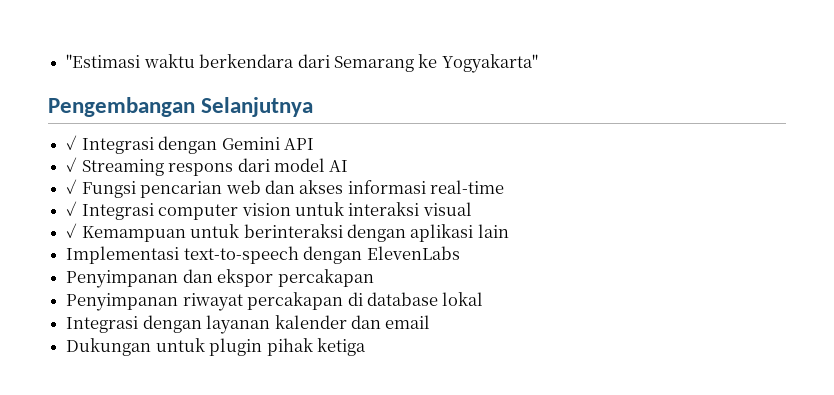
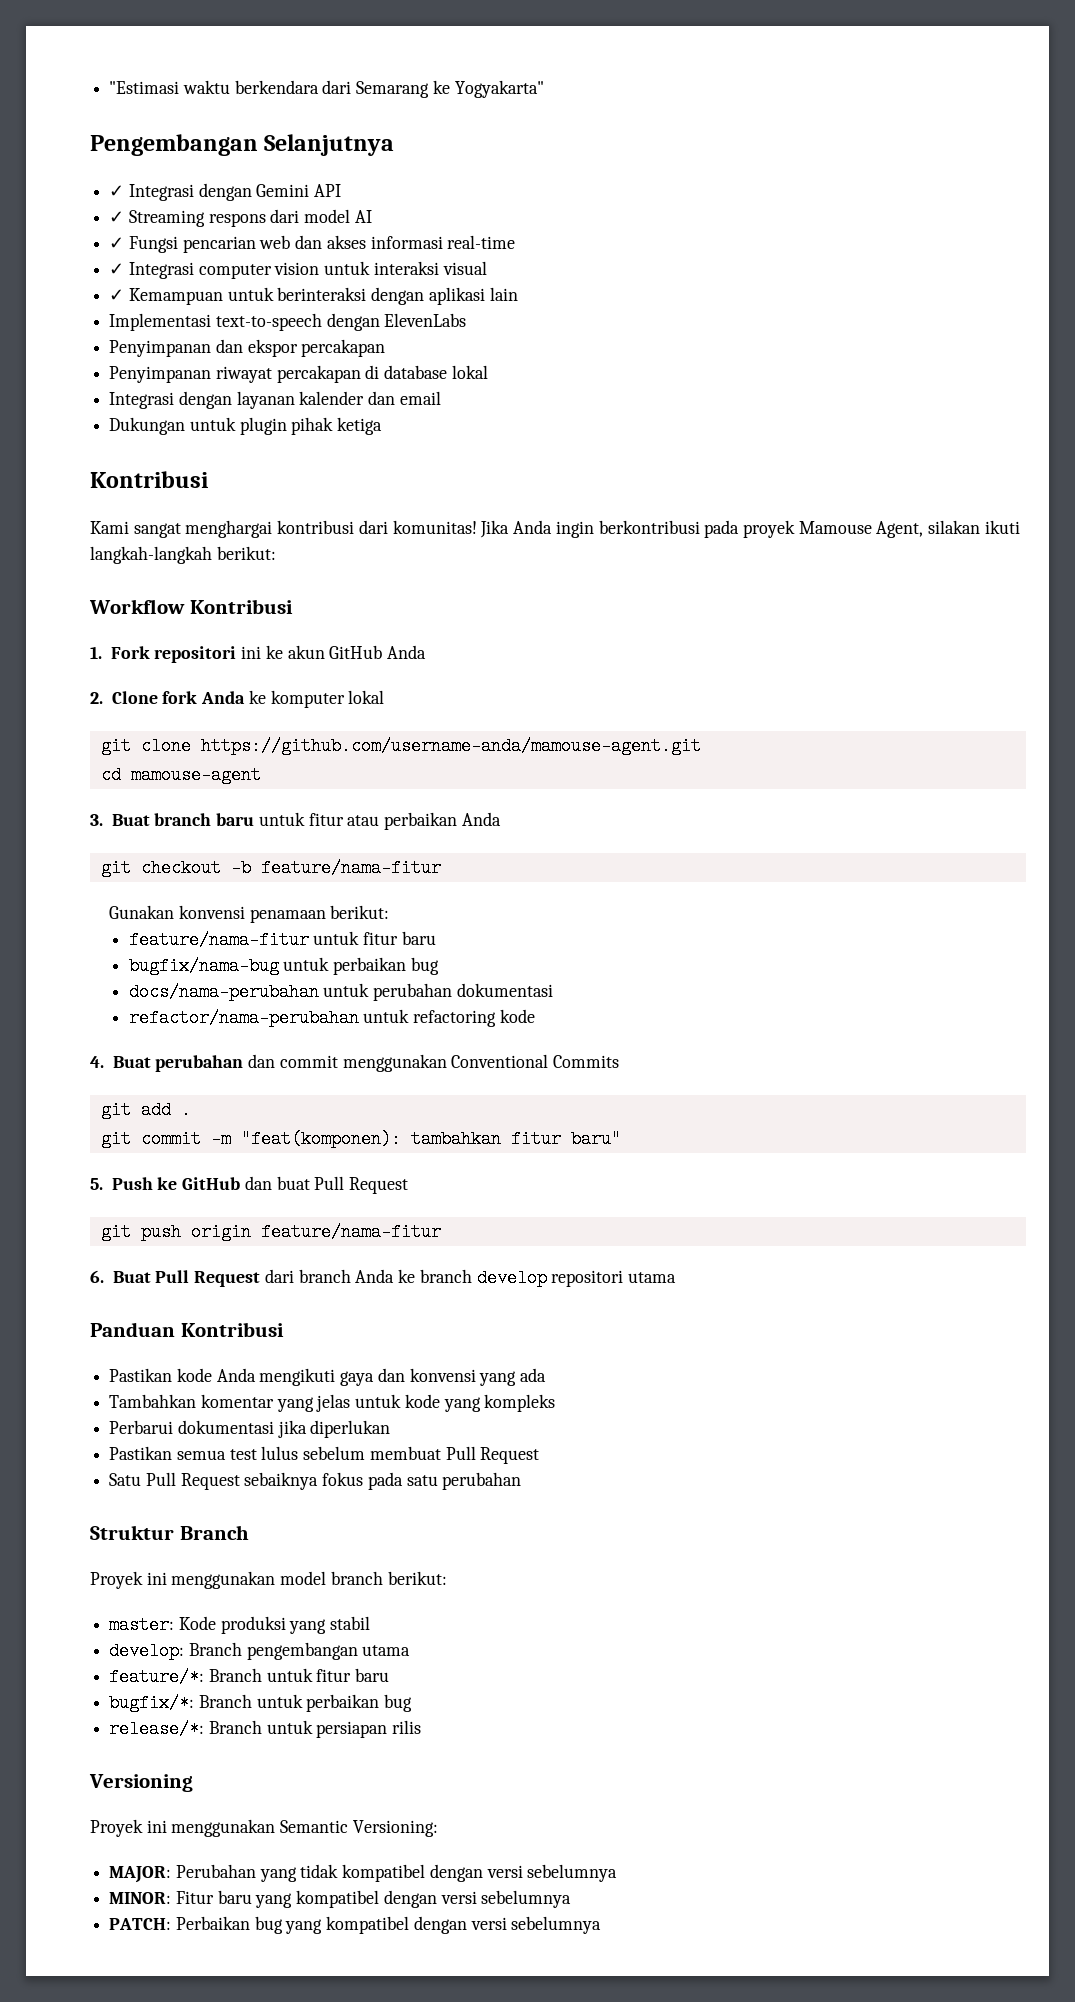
(366, 347) none -> [90,471,209,488] [90,520,1020,538] [90,546,276,564] [89,599,293,614] [90,645,427,663] [90,690,385,708] [100,737,701,755] [100,766,261,784] [90,812,501,830] [100,859,441,877] [109,905,390,923] [128,931,436,949] [128,957,439,975] [128,983,553,1001] [128,1009,535,1027] [90,1054,620,1072] [100,1101,191,1119] [100,1130,621,1148] [90,1176,409,1194] [100,1223,441,1241] [90,1269,677,1287] [90,1322,284,1337] [109,1368,547,1386] [109,1394,556,1412] [109,1420,391,1438] [109,1446,540,1464] [109,1472,522,1490] [90,1525,249,1540] [90,1571,447,1589] [109,1616,371,1634] [109,1642,411,1660] [109,1668,390,1686] [109,1694,413,1712] [109,1720,422,1738] [89,1774,193,1792] [90,1819,438,1837] [109,1864,618,1883] [109,1890,572,1908] [109,1916,602,1934] // Kontribusi // Kami sangat menghargai kontribusi dari komunitas! Jika Anda ingin berkontribusi pada proyek Mamouse Agent, silakan ikuti langkah-langkah berikut: // Workflow Kontribusi // 1. Fork repositori ini ke akun GitHub Anda // 2. Clone fork Anda ke komputer lokal // git clone https://github.com/username-anda/mamouse-agent.git // cd mamouse-agent // 3. Buat branch baru untuk fitur atau perbaikan Anda // git checkout -b feature/nama-fitur // Gunakan konvensi penamaan berikut: // feature/nama-fitur untuk fitur baru // bugfix/nama-bug untuk perbaikan bug // docs/nama-perubahan untuk perubahan dokumentasi // refactor/nama-perubahan untuk refactoring kode // 4. Buat perubahan dan commit menggunakan Conventional Commits // git add . // git commit -m "feat(komponen): tambahkan fitur baru" // 5. Push ke GitHub dan buat Pull Request // git push origin feature/nama-fitur // 6. Buat Pull Request dari branch Anda ke branch develop repositori utama // Panduan Kontribusi // Pastikan kode Anda mengikuti gaya dan konvensi yang ada // Tambahkan komentar yang jelas untuk kode yang kompleks // Perbarui dokumentasi jika diperlukan // Pastikan semua test lulus sebelum membuat Pull Request // Satu Pull Request sebaiknya fokus pada satu perubahan // Struktur Branch // Proyek ini menggunakan model branch berikut: // master: Kode produksi yang stabil // develop: Branch pengembangan utama // feature/*: Branch untuk fitur baru // bugfix/*: Branch untuk perbaikan bug // release/*: Branch untuk persiapan rilis // Versioning // Proyek ini menggunakan Semantic Versioning: // MAJOR: Perubahan yang tidak kompatibel dengan versi sebelumnya // MINOR: Fitur baru yang kompatibel dengan versi sebelumnya // PATCH: Perbaikan bug yang kompatibel dengan versi sebelumnya

